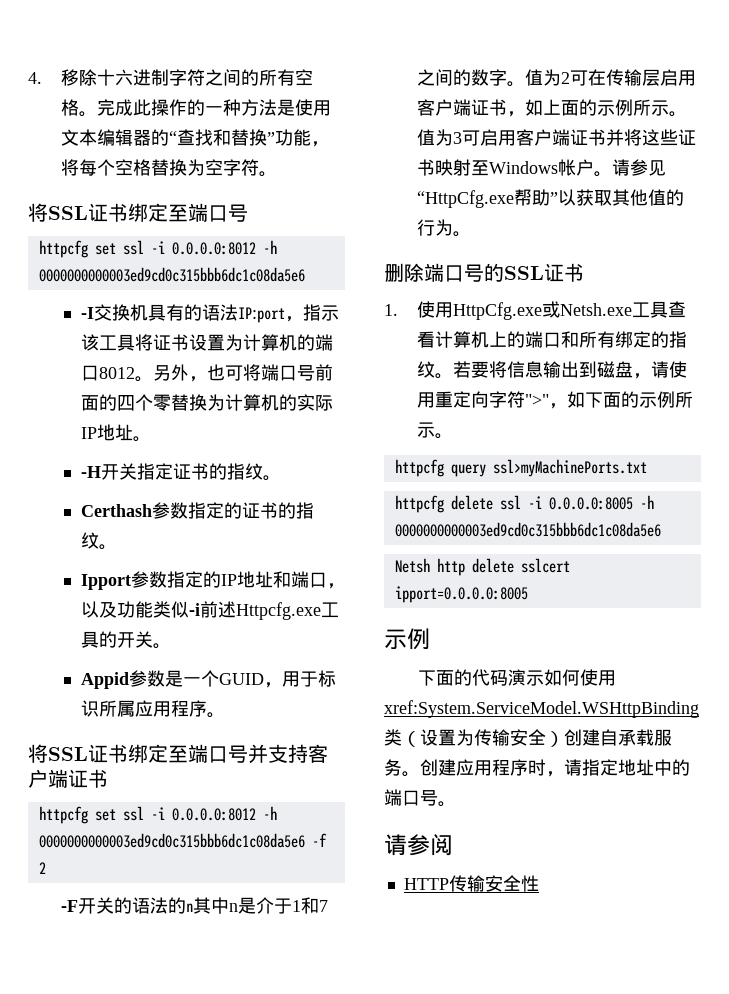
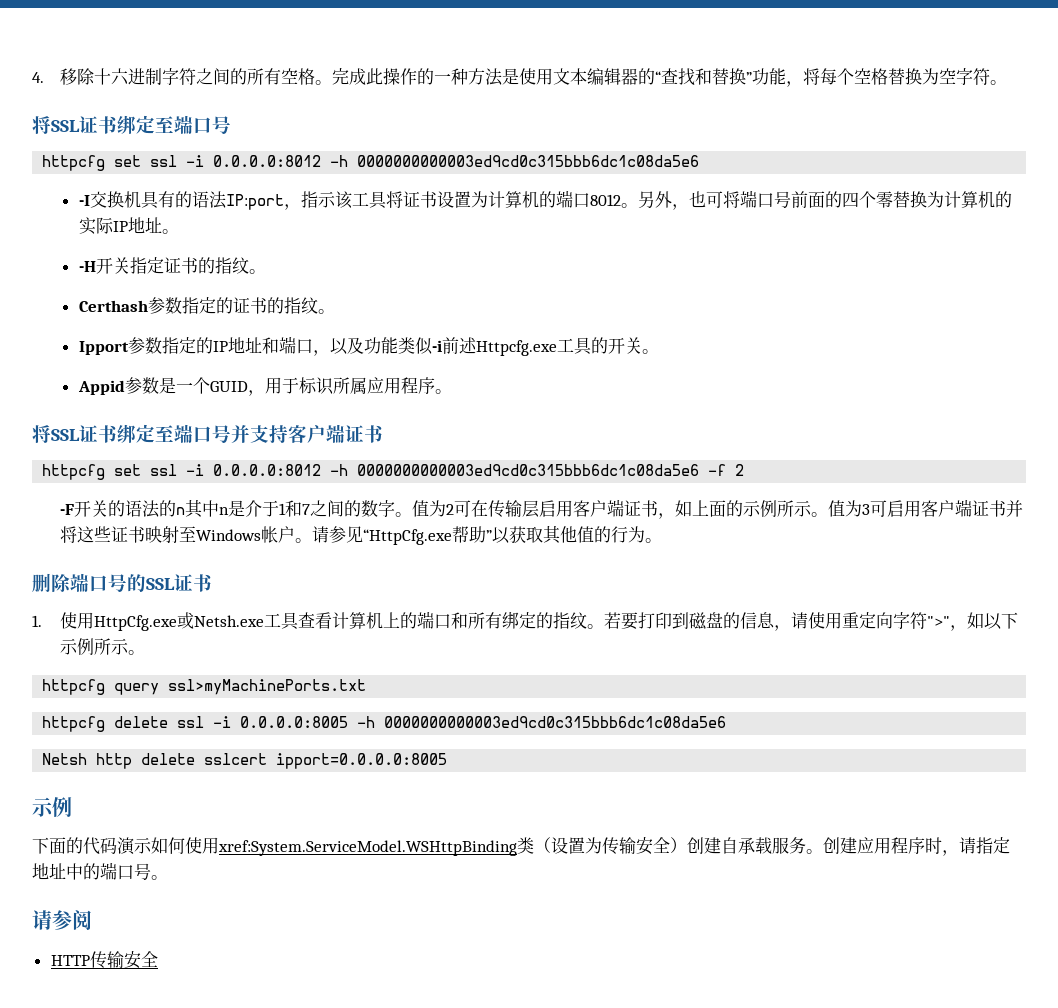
[488,361,633,378] 将信息输出到磁盘 -> [637,612,775,630] 打印到磁盘的信息
[584,391,639,408] 下面的 -> [983,612,1018,630] 以下
[520,875,539,892] 性 -> (158, 959) none

